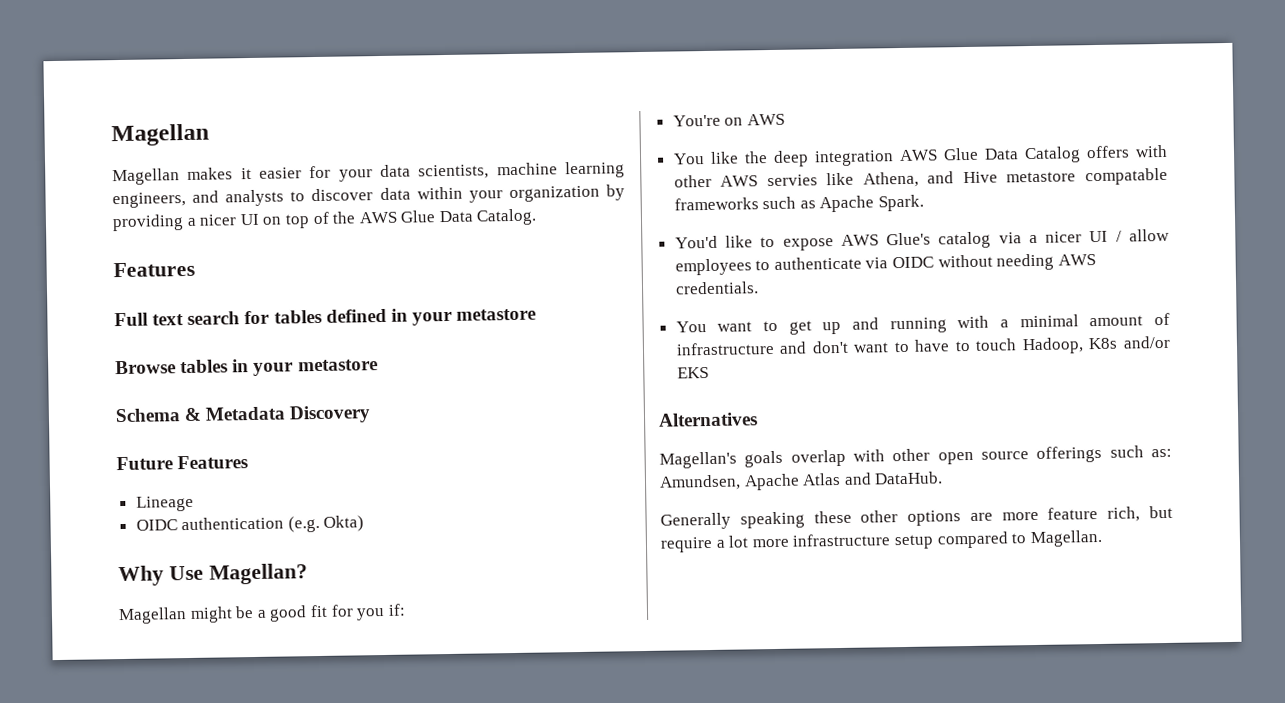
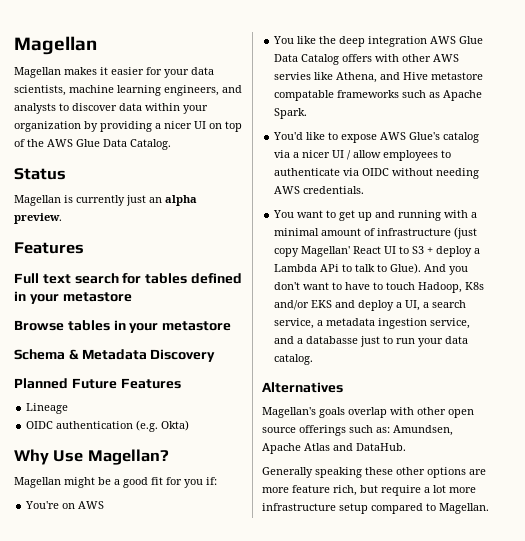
(538, 217) none -> [14,168,66,180] [14,195,197,206] [14,213,62,224] // Status // Magellan is currently just an alpha preview.
(372, 414) none -> [14,378,68,389] Planned
[779,341,808,354] and -> [454,227,478,239] [274,246,481,257] [274,263,469,275] (just copy Magellan' React UI to S3 + deploy a Lambda APi to talk to Glue). And you
(709, 372) none -> [335,300,467,311] [274,318,471,329] [274,336,469,347] [274,354,314,365] and deploy a UI, a search service, a metadata ingestion service, and a databasse just to run your data catalog.

